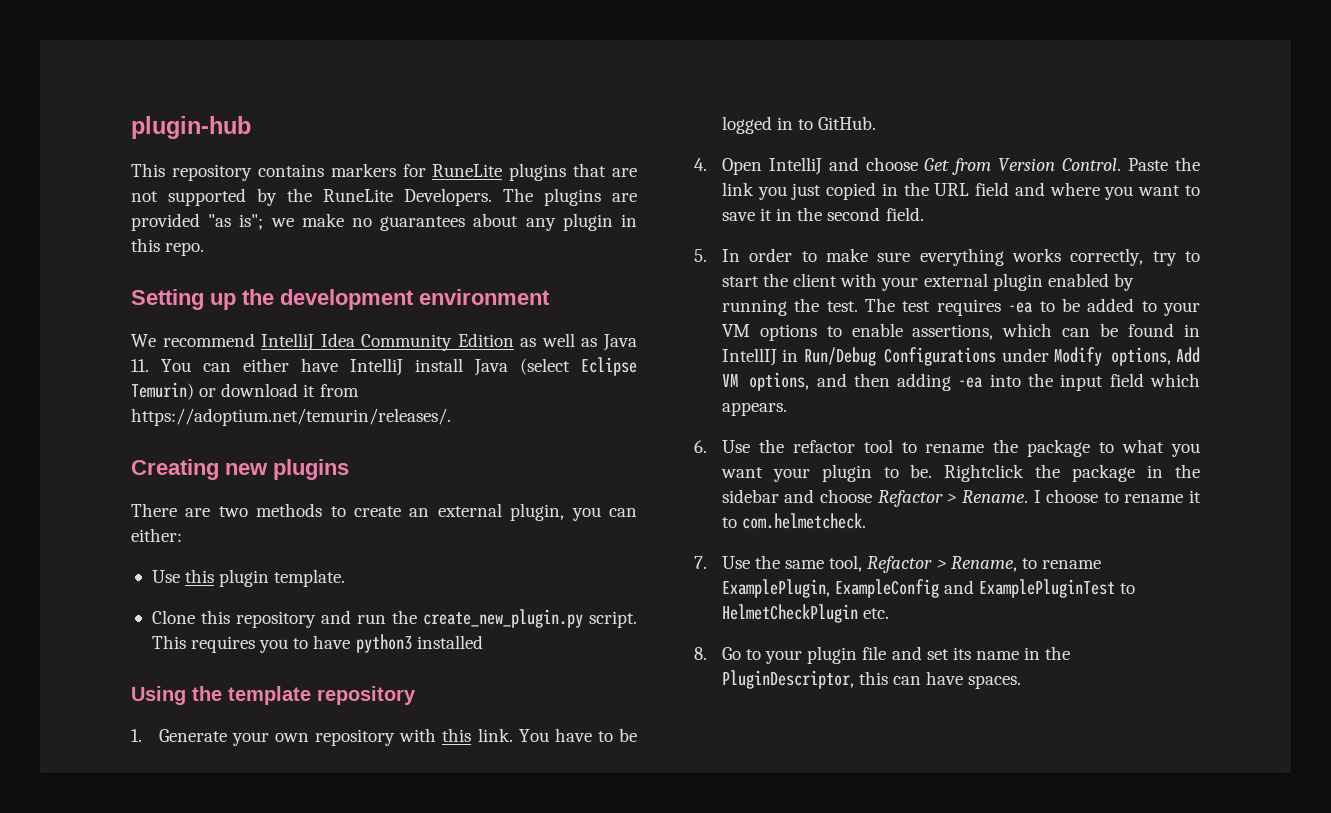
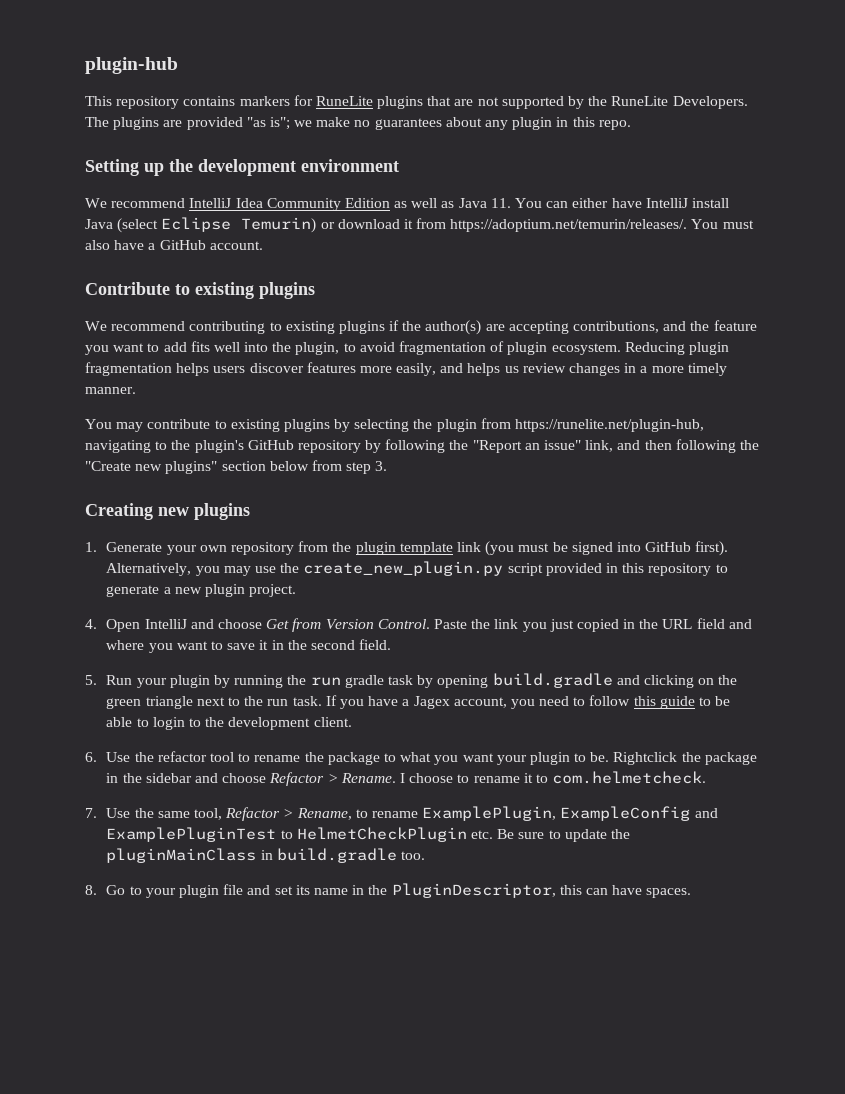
[131,459,349,480] [131,503,637,521] [131,528,182,542] [151,569,346,587] [151,609,637,628] [151,634,483,653] [131,686,416,705] // Creating new plugins // There are two methods to create an external plugin, you can either: // Use this plugin template. // Clone this repository and run the create_new_plugin.py script. This requires you to have python3 installed // Using the template repository -> [691,219,754,229] [85,240,263,250] [85,282,315,299] [85,320,757,335] [85,341,729,355] [85,362,727,376] [85,387,136,394] [85,418,705,432] [85,439,759,453] [85,460,388,474] [85,503,250,520] You must also have a GitHub account. // Contribute to existing plugins // We recommend contributing to existing plugins if the author(s) are accepting contributions, and the feature you want to add fits well into the plugin, to avoid fragmentation of plugin ecosystem. Reducing plugin fragmentation helps users discover features more easily, and helps us review changes in a more timely manner. // You may contribute to existing plugins by selecting the plugin from https://runelite.net/plugin-hub, navigating to the plugin's GitHub repository by following the "Report an issue" link, and then following the "Create new plugins" section below from step 3. // Creating new plugins
[399,728,637,742] [721,116,877,134] with this link. You have to be logged in to GitHub. -> [298,541,729,556] [106,561,728,576] [106,584,297,597] from the plugin template link (you must be signed into GitHub first). Alternatively, you may use the create_new_plugin.py script provided in this repository to generate a new plugin project.
[721,248,1200,266] [721,273,1134,291] [721,298,1200,316] [721,323,1200,341] [721,347,1200,366] [721,372,1200,391] [721,402,787,416] In order to make sure everything works correctly, try to start the client with your external plugin enabled by running the test. The test requires -ea to be added to your VM options to enable assertions, which can be found in IntellIJ in Run/Debug Configurations under Modify options, Add VM options, and then adding -ea into the input field which appears. -> [106,673,738,688] [106,695,731,709] [106,717,352,730] Run your plugin by running the run gradle task by opening build.gradle and clicking on the green triangle next to the run task. If you have a Jagex account, you need to follow this guide to be able to login to the development client.
(890, 613) none -> [497,829,630,842] [106,848,426,863] Be sure to update the pluginMainClass in build.gradle too.

